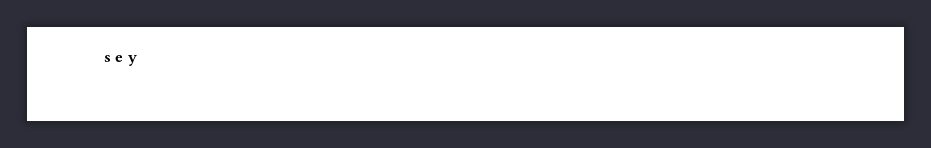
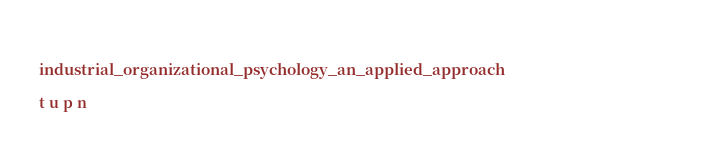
[104,55,137,66] s e y -> [39,62,505,79] [39,97,87,112] industrial_organizational_psychology_an_applied_approach // t u p n

